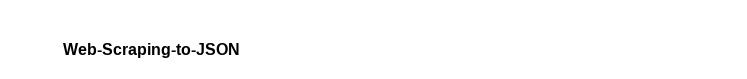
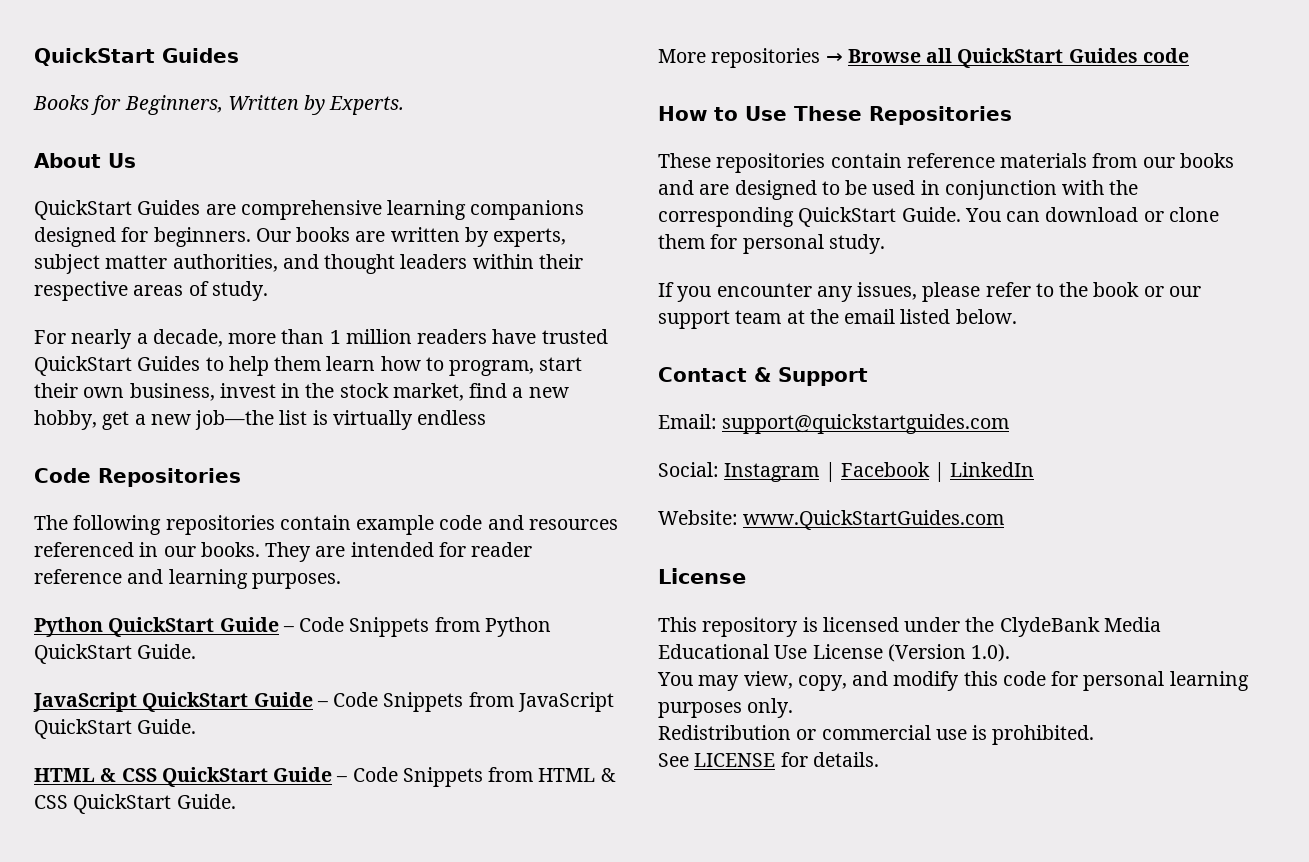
[63,43,240,58] Web-Scraping-to-JSON -> [34,48,239,66] [33,95,405,115] [34,153,136,168] [34,200,585,220] [34,227,567,247] [34,254,583,274] [34,281,268,301] [34,329,608,349] [34,356,583,376] [34,383,569,401] [34,410,487,430] [34,468,241,487] [34,515,618,535] [34,542,533,562] [34,569,341,589] [34,617,551,637] [34,644,197,664] [33,692,614,712] [34,719,197,739] [34,767,616,787] [34,794,236,814] [658,48,1189,68] [658,106,1012,125] [658,153,1234,173] [658,180,1139,200] [658,207,1219,227] [658,234,885,254] [658,282,1201,302] [658,309,1017,329] [658,367,868,386] [658,414,1010,434] [658,462,1035,482] [658,510,1005,530] [658,568,746,584] [658,617,1161,637] [658,644,1011,662] [657,671,1249,691] [658,698,794,718] [658,725,1095,745] [658,752,879,767] QuickStart Guides // Books for Beginners, Written by Experts. // About Us // QuickStart Guides are comprehensive learning companions designed for beginners. Our books are written by experts, subject matter authorities, and thought leaders within their respective areas of study. // For nearly a decade, more than 1 million readers have trusted QuickStart Guides to help them learn how to program, start their own business, invest in the stock market, find a new hobby, get a new job—the list is virtually endless // Code Repositories // The following repositories contain example code and resources referenced in our books. They are intended for reader reference and learning purposes. // Python QuickStart Guide – Code Snippets from Python QuickStart Guide. // JavaScript QuickStart Guide – Code Snippets from JavaScript QuickStart Guide. // HTML & CSS QuickStart Guide – Code Snippets from HTML & CSS QuickStart Guide. // More repositories → Browse all QuickStart Guides code // How to Use These Repositories // These repositories contain reference materials from our books and are designed to be used in conjunction with the corresponding QuickStart Guide. You can download or clone them for personal study. // If you encounter any issues, please refer to the book or our support team at the email listed below. // Contact & Support // Email: support@quickstartguides.com // Social: Instagram | Facebook | LinkedIn // Website: www.QuickStartGuides.com // License // This repository is licensed under the ClydeBank Media Educational Use License (Version 1.0). // You may view, copy, and modify this code for personal learning purposes only. // Redistribution or commercial use is prohibited. // See LICENSE for details.

